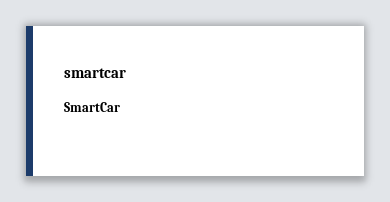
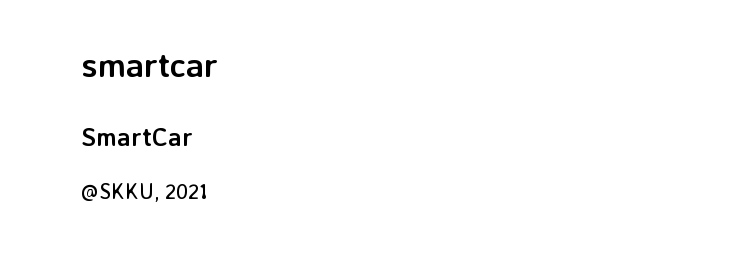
(120, 107) none -> [81,183,208,202] // @SKKU, 2021

